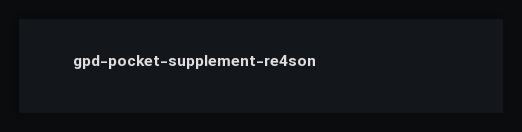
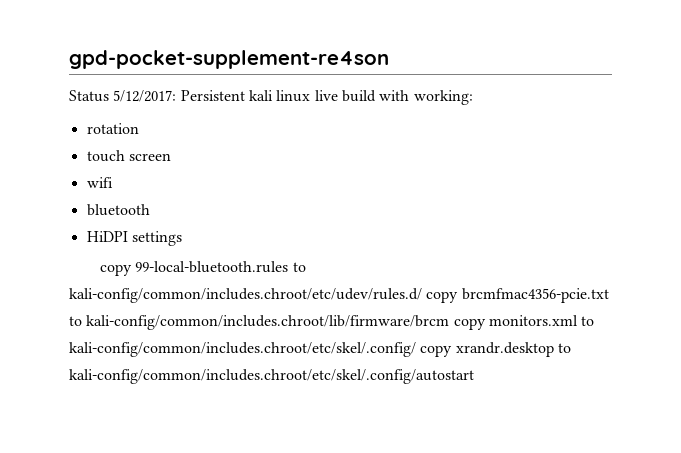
(316, 62) none -> [69,90,473,105] [86,123,139,134] [86,150,171,162] [86,177,113,188] [86,204,150,216] [86,231,182,246] [100,261,306,276] [69,288,609,303] [69,315,595,330] [69,342,571,357] [69,369,474,384] // Status 5/12/2017: Persistent kali linux live build with working: // rotation // touch screen // wifi // bluetooth // HiDPI settings // copy 99-local-bluetooth.rules to kali-config/common/includes.chroot/etc/udev/rules.d/ copy brcmfmac4356-pcie.txt to kali-config/common/includes.chroot/lib/firmware/brcm copy monitors.xml to kali-config/common/includes.chroot/etc/skel/.config/ copy xrandr.desktop to kali-config/common/includes.chroot/etc/skel/.config/autostart

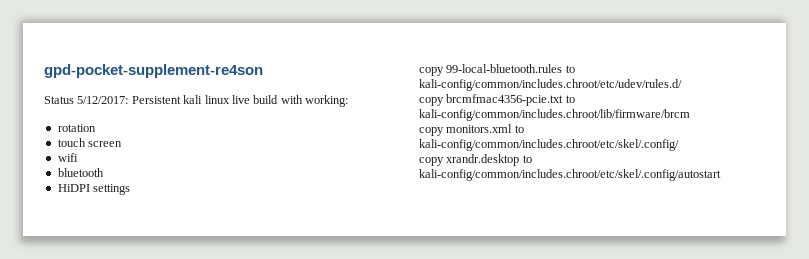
(422, 295) none -> (682, 85) //
(450, 322) none -> (690, 115) //
(416, 349) none -> (679, 145) //

